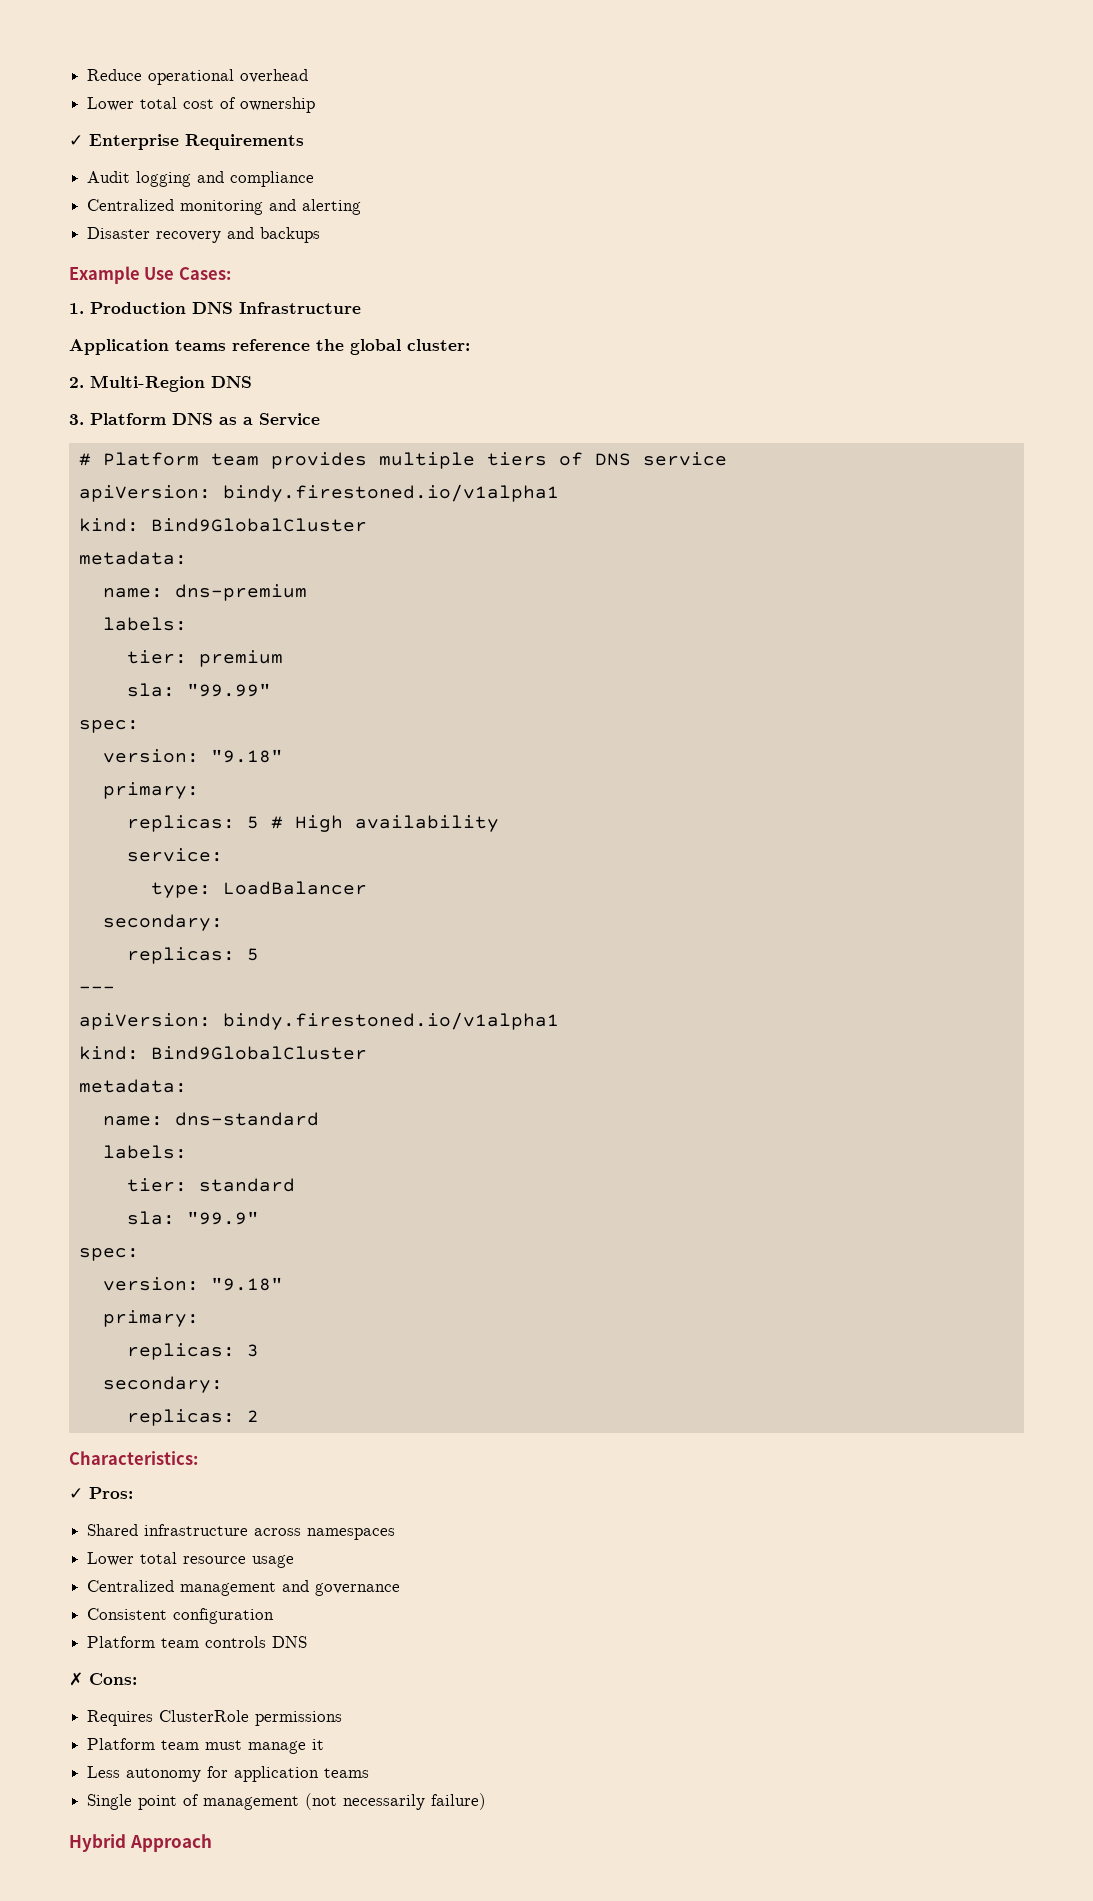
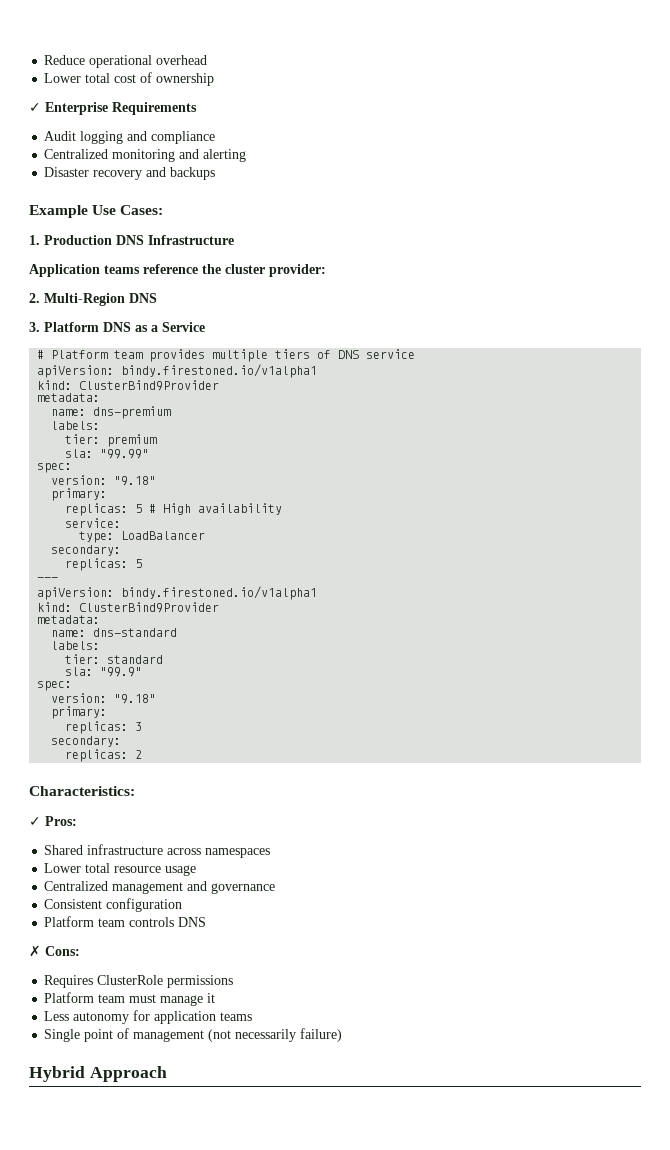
[350,339,470,355] global cluster: -> [225,264,326,277] cluster provider:
[150,518,367,532] Bind9GlobalCluster -> [79,380,220,391] ClusterBind9Provider
[150,1046,367,1060] Bind9GlobalCluster -> [79,602,220,613] ClusterBind9Provider

